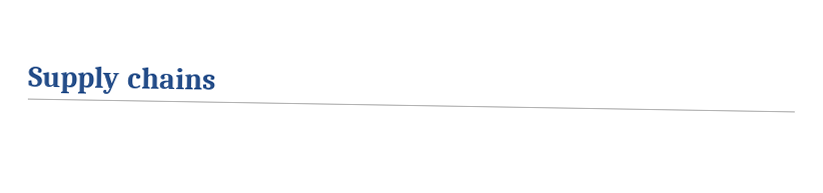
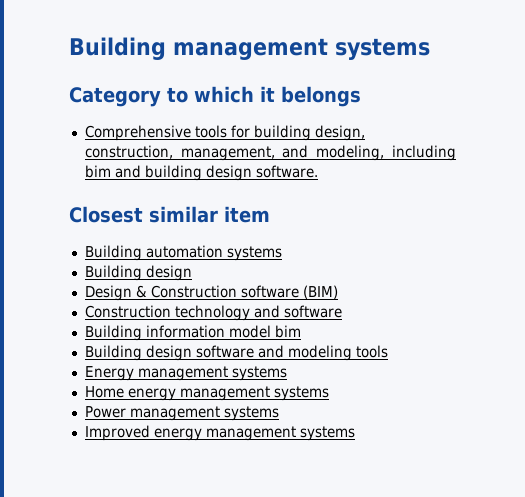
[28,64,217,95] Supply chains -> [69,37,430,60] [69,86,361,107] [84,125,365,141] [84,145,456,161] [84,165,318,181] [69,206,270,223] [84,245,282,261] [84,265,192,281] [84,285,338,301] [84,305,342,321] [84,325,301,341] [84,345,388,361] [84,366,287,381] [84,386,329,401] [84,406,279,421] [84,425,355,441] Building management systems // Category to which it belongs // Comprehensive tools for building design, construction, management, and modeling, including bim and building design software. // Closest similar item // Building automation systems // Building design // Design & Construction software (BIM) // Construction technology and software // Building information model bim // Building design software and modeling tools // Energy management systems // Home energy management systems // Power management systems // Improved energy management systems

